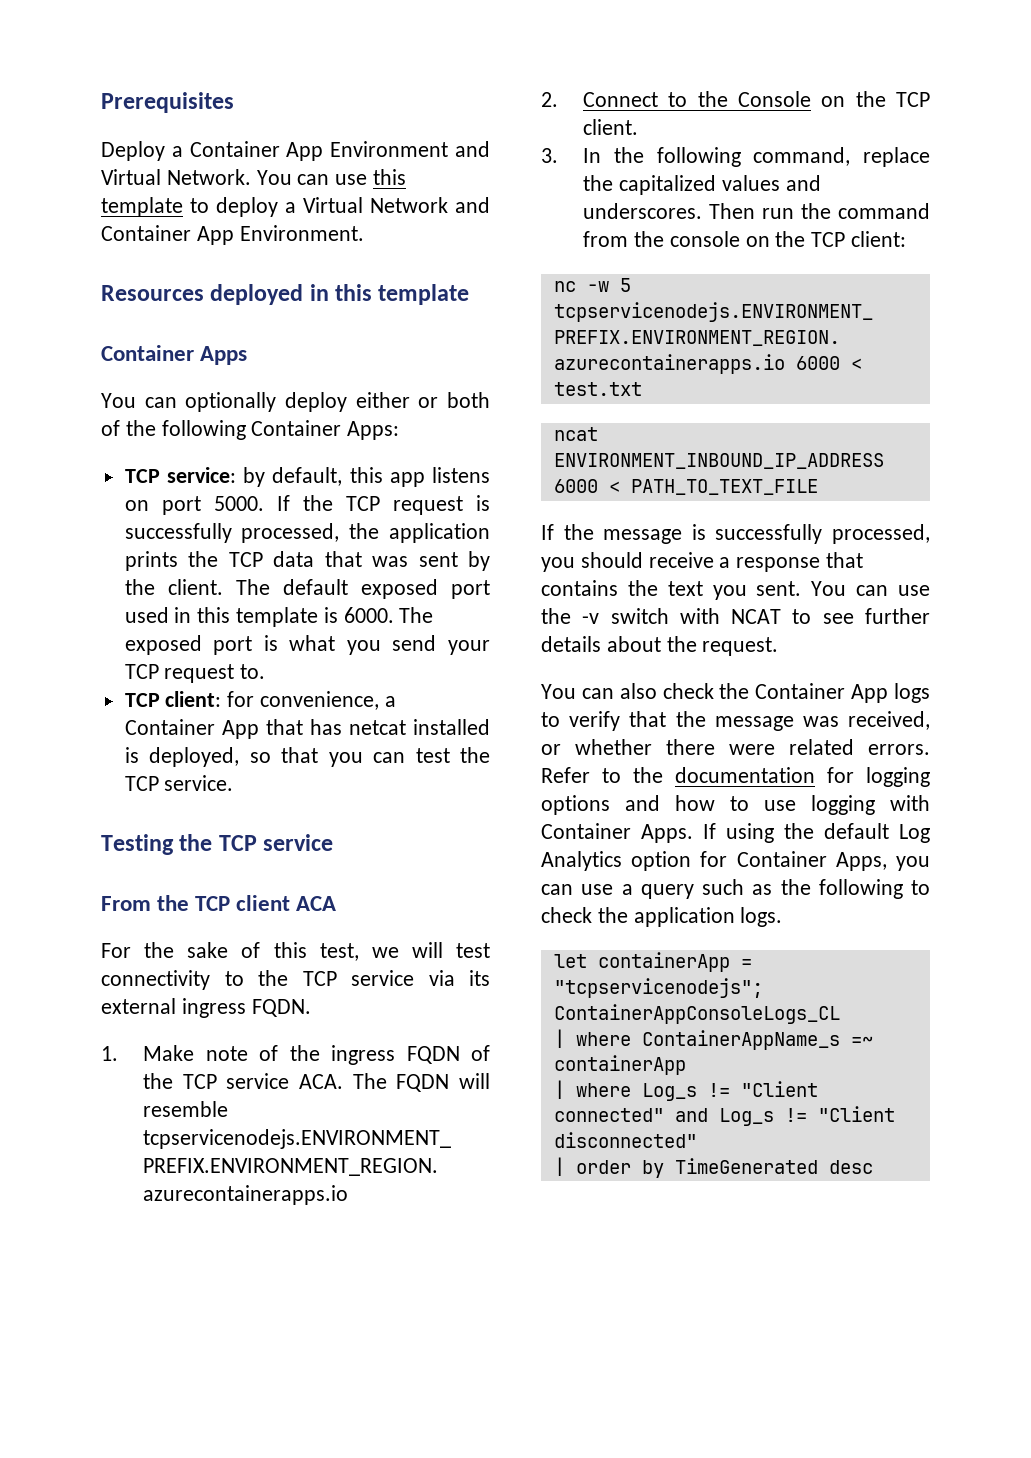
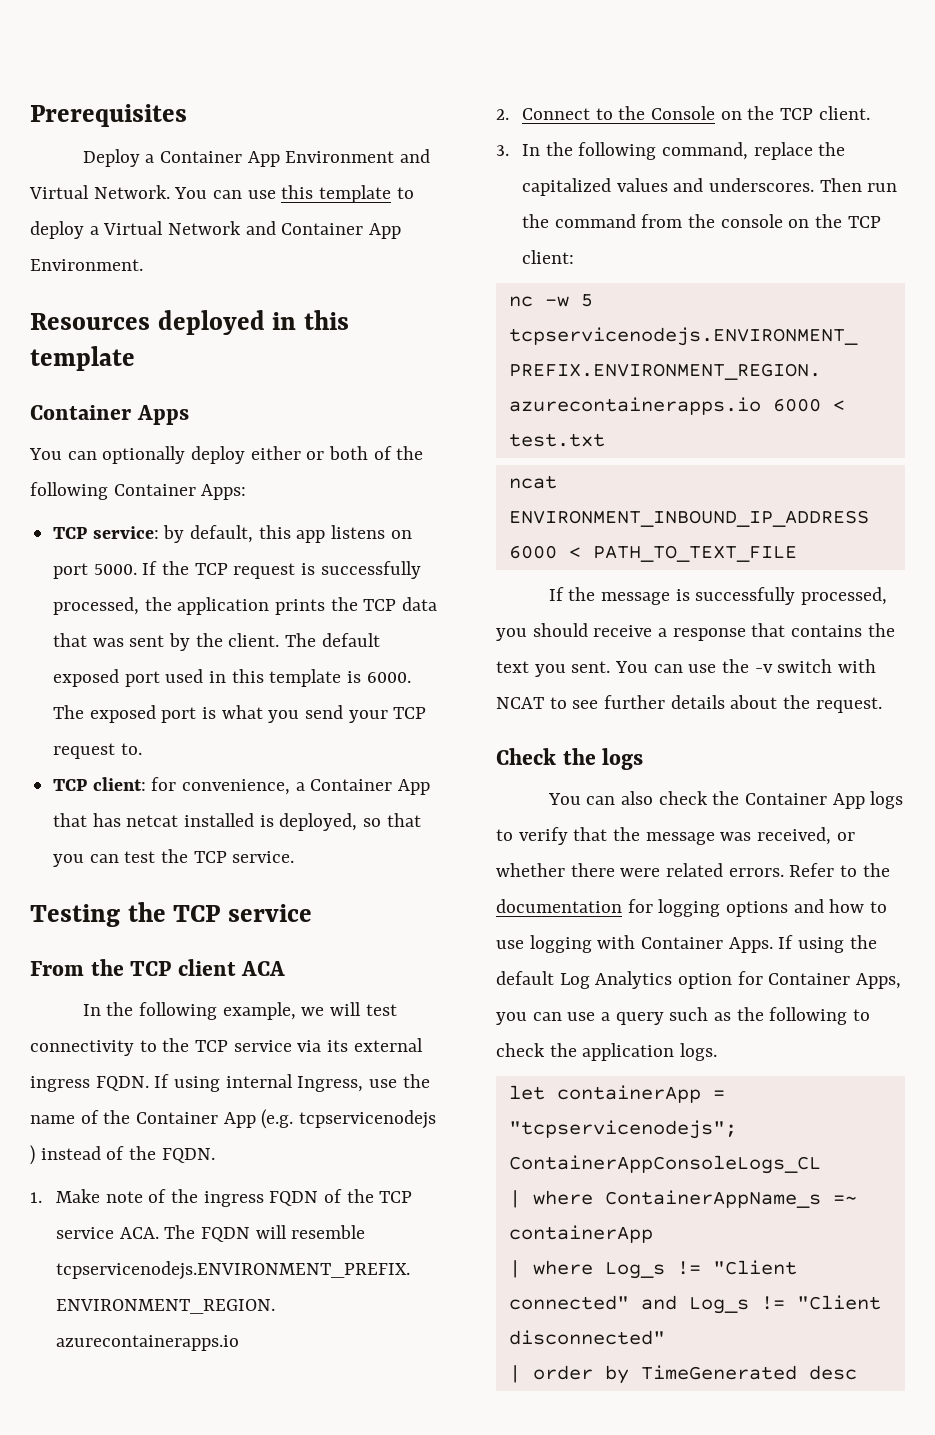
[101,942,359,961] For the sake of this test, -> [82,1002,296,1020] In the following example,
(311, 1008) none -> [154,1074,430,1092] [30,1109,437,1129] [30,1145,215,1165] If using internal Ingress, use the name of the Container App (e.g. tcpservicenodejs ) instead of the FQDN.
(779, 646) none -> [496,748,644,770] // Check the logs

